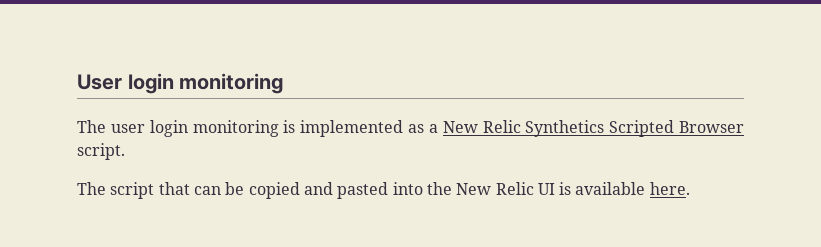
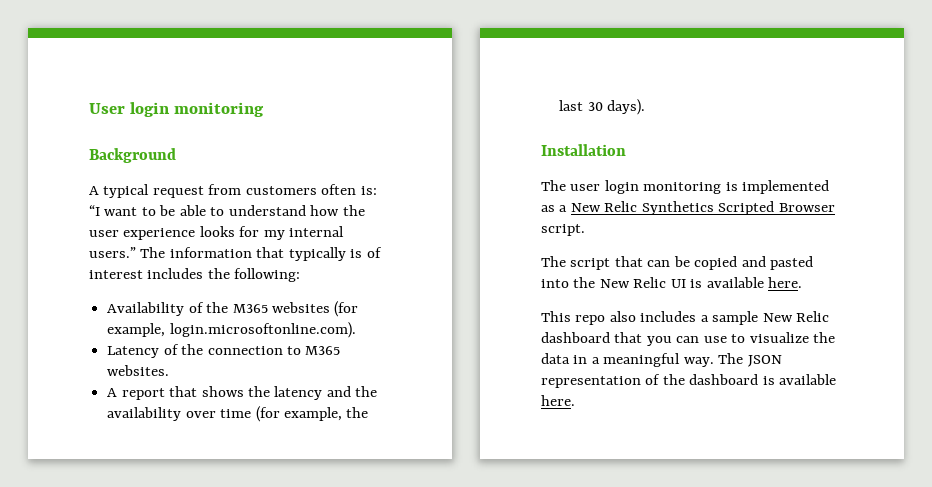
(284, 83) none -> [89,148,176,163] [89,184,377,198] [89,205,365,216] [89,226,345,240] [89,247,382,261] [89,268,301,282] [107,301,359,317] [107,322,356,338] [107,344,341,358] [107,365,170,376] [107,386,378,400] [107,406,369,422] [559,99,646,115] [541,144,626,156] // Background // A typical request from customers often is: “I want to be able to understand how the user experience looks for my internal users.” The information that typically is of interest includes the following: // Availability of the M365 websites (for example, login.microsoftonline.com). // Latency of the connection to M365 websites. // A report that shows the latency and the availability over time (for example, the last 30 days). // Installation
(690, 188) none -> [541,311,830,325] [541,332,836,346] [541,353,782,367] [541,374,837,388] [541,395,575,406] // This repo also includes a sample New Relic dashboard that you can use to visualize the data in a meaningful way. The JSON representation of the dashboard is available here.

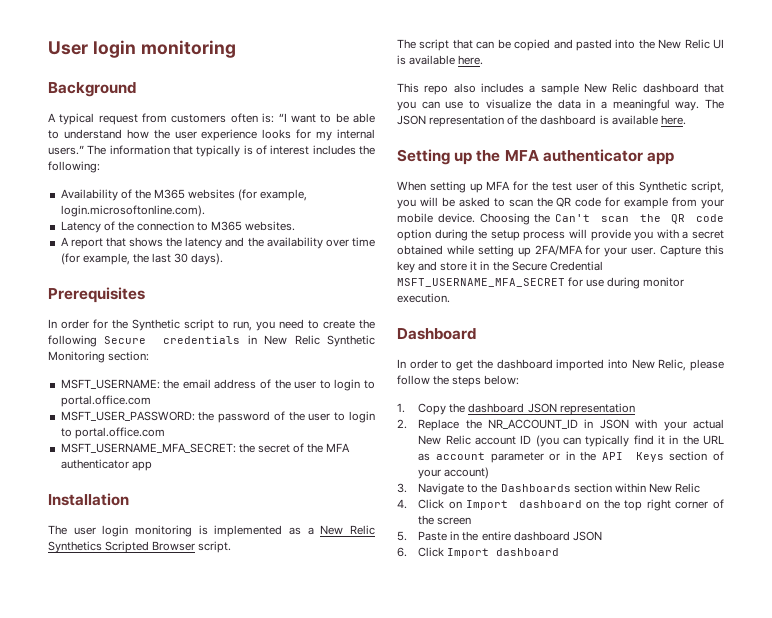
(646, 107) none -> [48,287,145,303] [48,319,375,331] [48,335,375,347] [48,351,150,363] [60,379,375,391] [60,395,151,407] [60,411,375,423] [60,427,165,439] [60,443,351,453] [60,459,152,471] // Prerequisites // In order for the Synthetic script to run, you need to create the following Secure credentials in New Relic Synthetic Monitoring section: // MSFT_USERNAME: the email address of the user to login to portal.office.com // MSFT_USER_PASSWORD: the password of the user to login to portal.office.com // MSFT_USERNAME_MFA_SECRET: the secret of the MFA authenticator app
(575, 400) none -> [397,149,674,165] [397,181,724,193] [397,197,724,209] [397,213,724,225] [397,229,724,241] [397,245,724,257] [397,261,603,273] [397,277,685,289] [397,293,450,303] [397,328,476,340] [397,359,724,371] [397,375,520,387] [397,403,635,415] [397,419,724,431] [418,435,724,447] [418,451,724,463] [418,467,490,479] [397,483,700,495] [397,499,724,511] [418,515,472,525] [397,531,602,541] [397,547,560,558] // Setting up the MFA authenticator app // When setting up MFA for the test user of this Synthetic script, you will be asked to scan the QR code for example from your mobile device. Choosing the Can't scan the QR code option during the setup process will provide you with a secret obtained while setting up 2FA/MFA for your user. Capture this key and store it in the Secure Credential MSFT_USERNAME_MFA_SECRET for use during monitor execution. // Dashboard // In order to get the dashboard imported into New Relic, please follow the steps below: // 1. Copy the dashboard JSON representation // 2. Replace the NR_ACCOUNT_ID in JSON with your actual New Relic account ID (you can typically find it in the URL as account parameter or in the API Keys section of your account) // 3. Navigate to the Dashboards section within New Relic // 4. Click on Import dashboard on the top right corner of the screen // 5. Paste in the entire dashboard JSON // 6. Click Import dashboard

